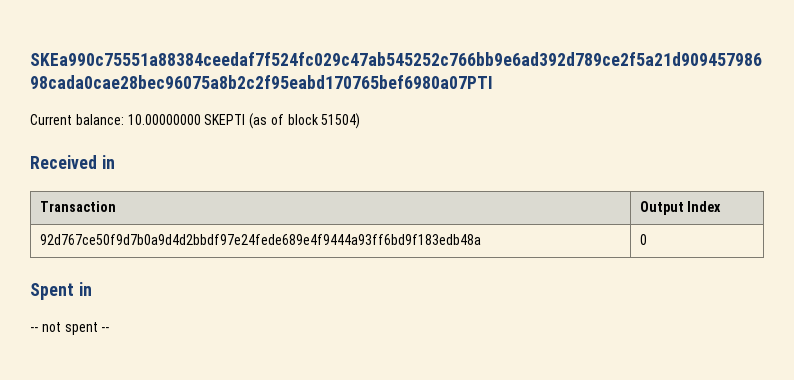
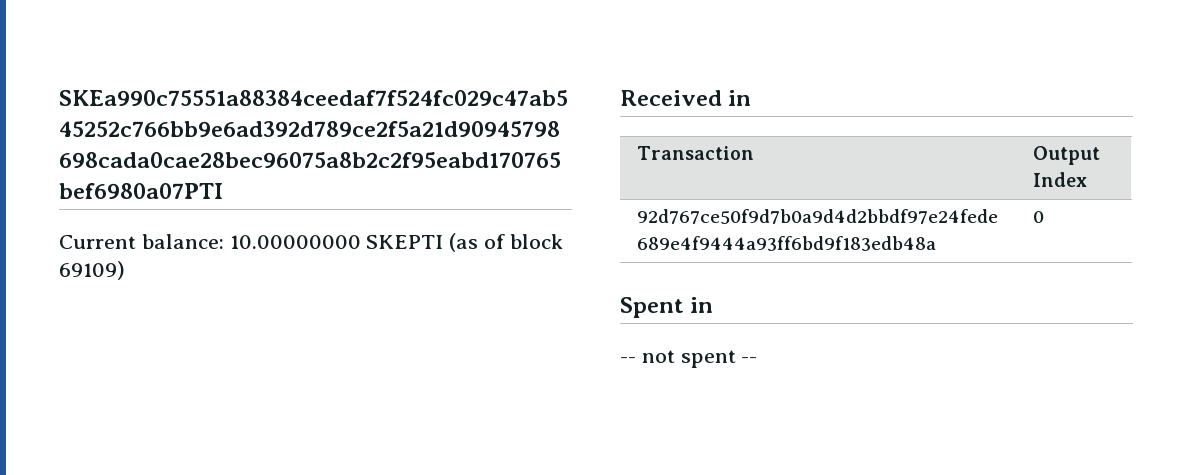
[321,113,361,129] 51504) -> [59,261,125,280] 69109)

